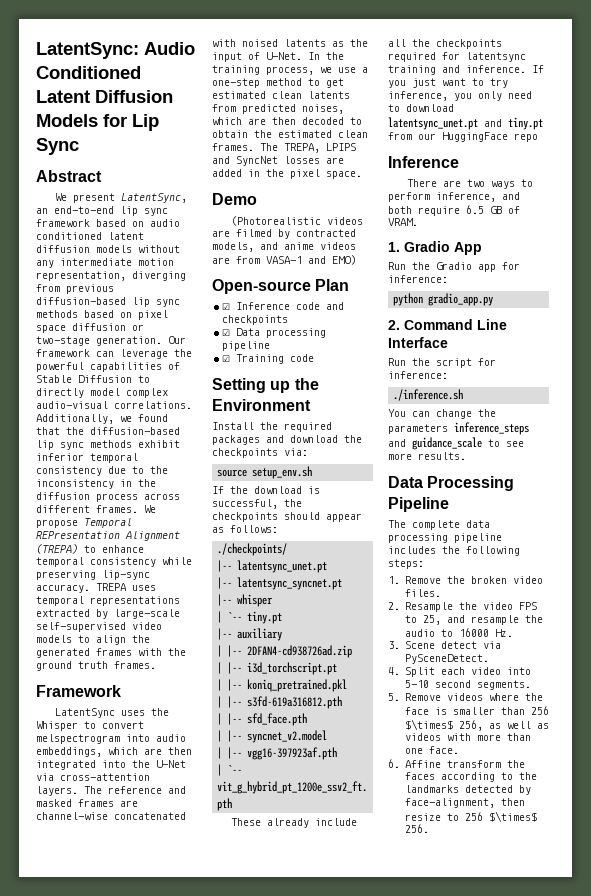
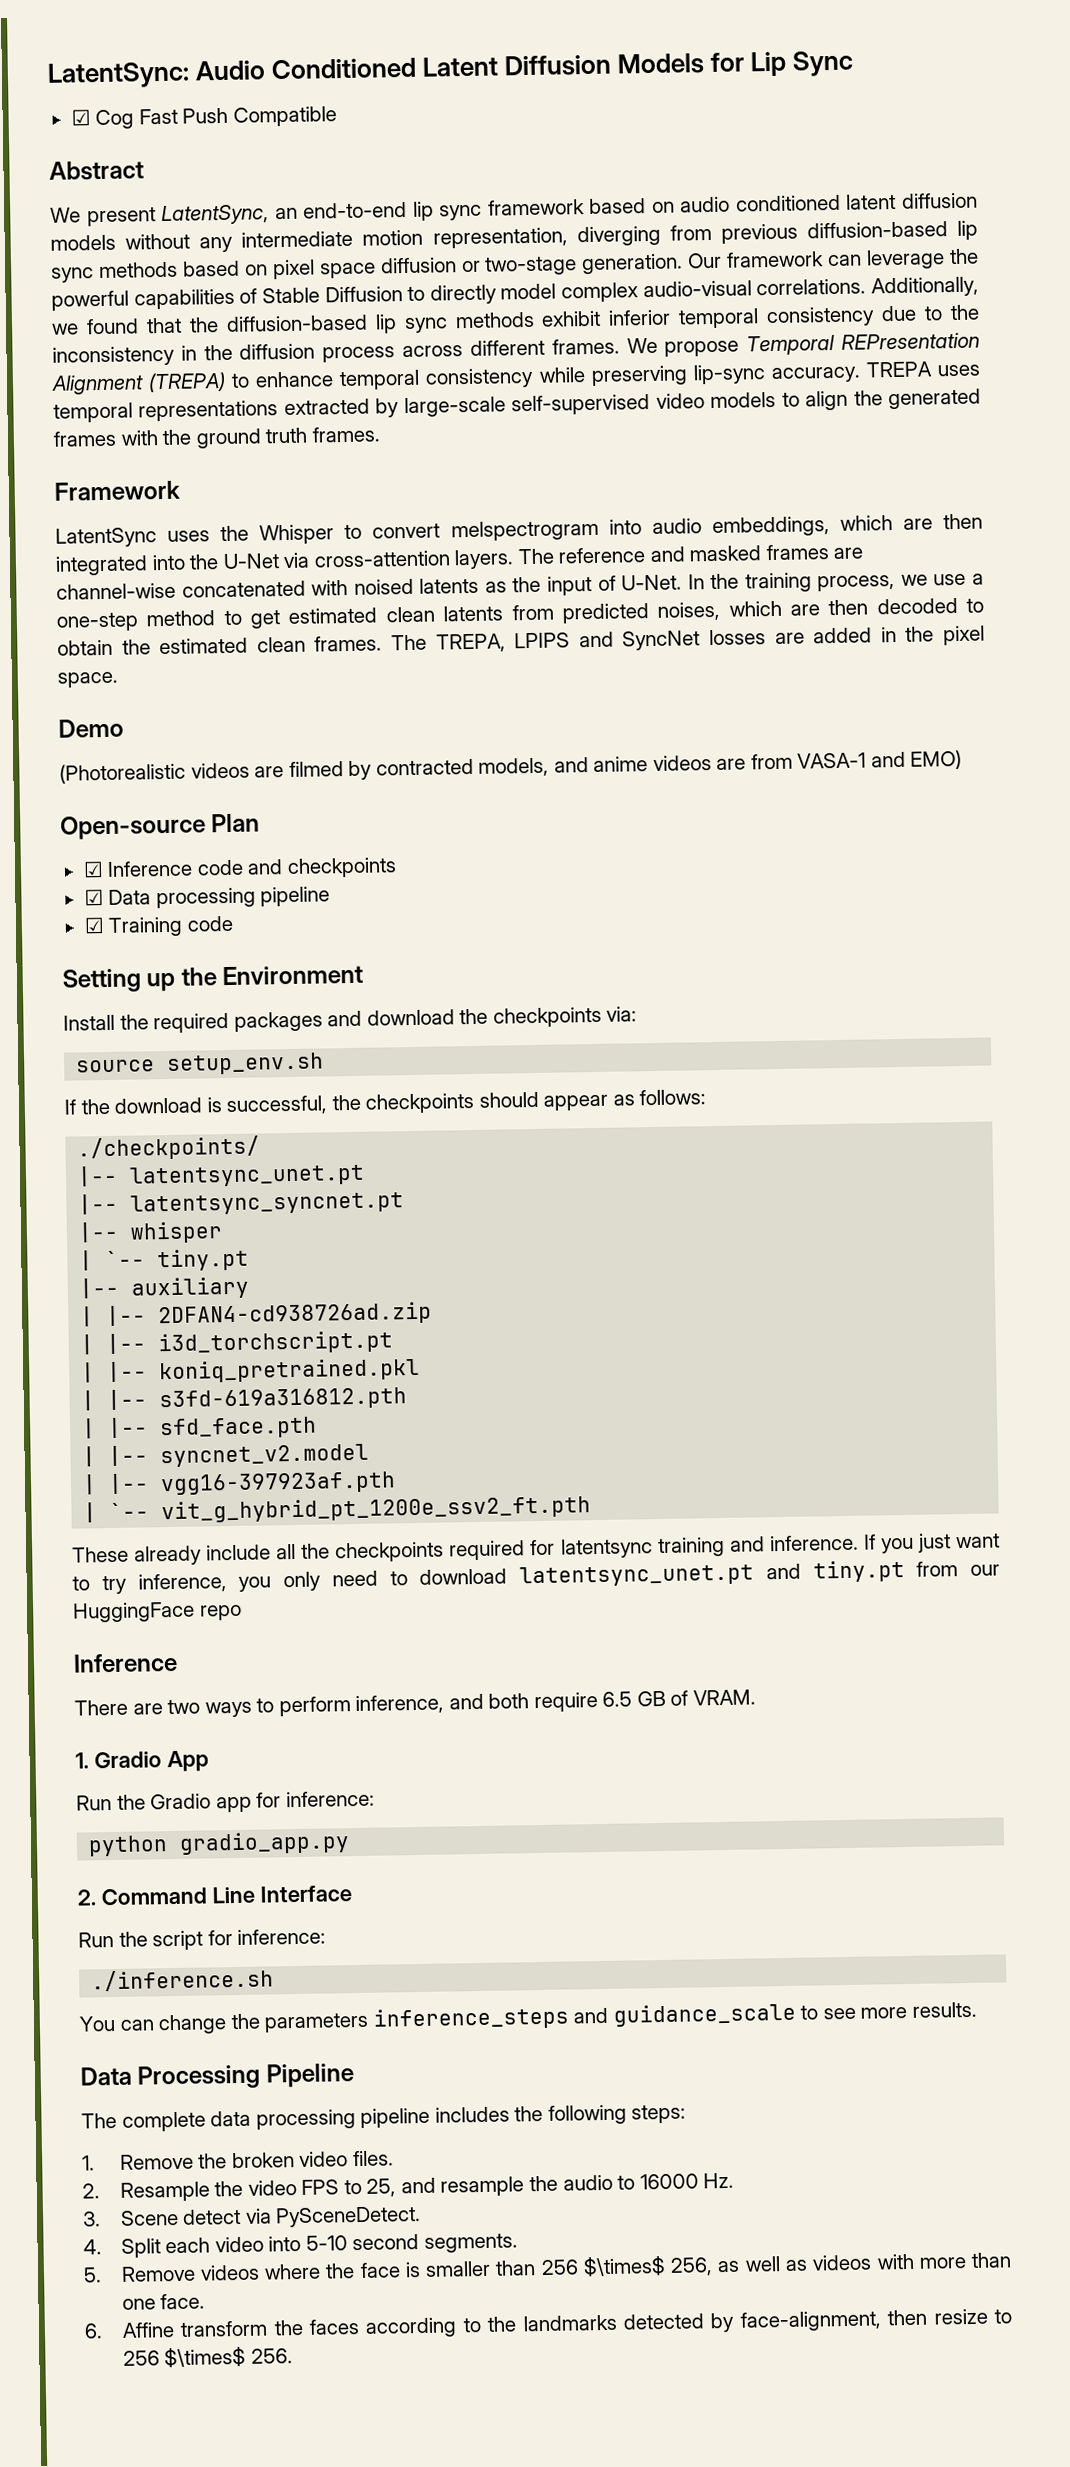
(79, 146) none -> [70,106,337,130] // ☑ Cog Fast Push Compatible

